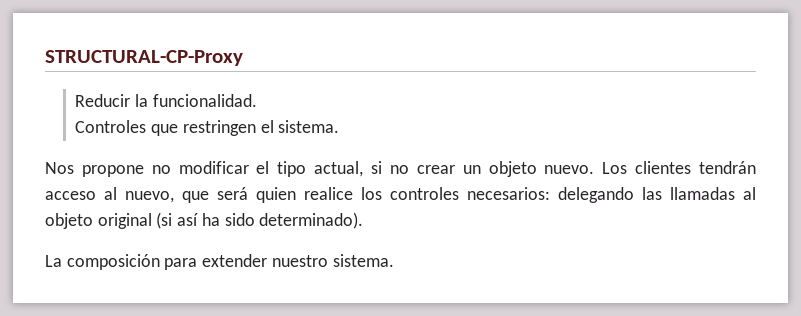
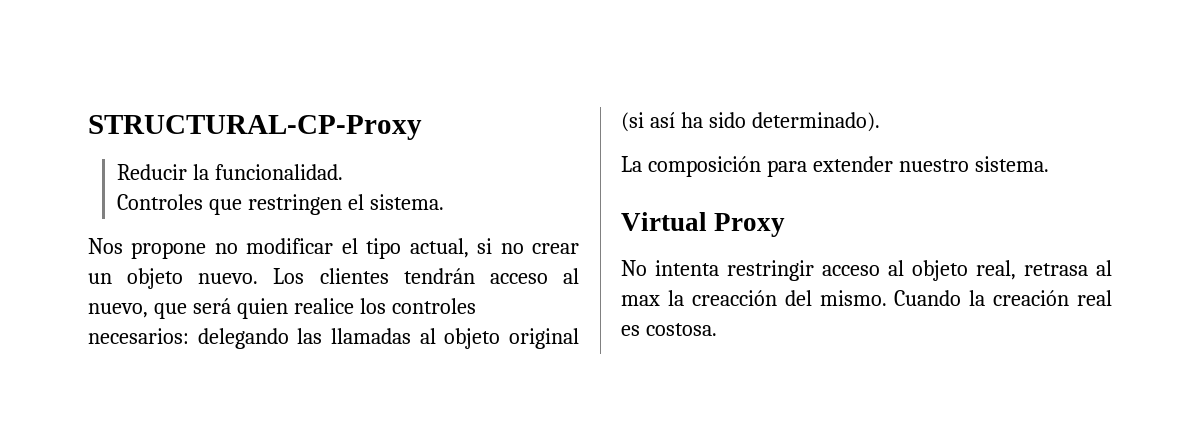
(394, 260) none -> [621,212,786,237] [621,260,1112,281] [621,290,1112,306] [621,323,717,336] // Virtual Proxy // No intenta restringir acceso al objeto real, retrasa al max la creacción del mismo. Cuando la creación real es costosa.

